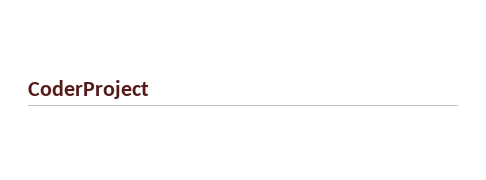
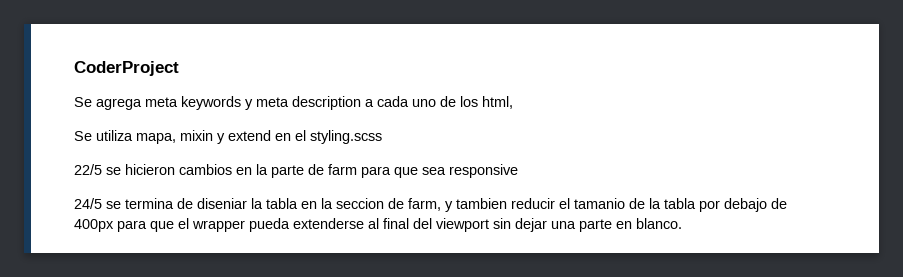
(149, 89) none -> [74,96,513,110] [74,130,382,144] [74,164,518,178] [74,198,787,212] [74,218,682,232] // Se agrega meta keywords y meta description a cada uno de los html, // Se utiliza mapa, mixin y extend en el styling.scss // 22/5 se hicieron cambios en la parte de farm para que sea responsive // 24/5 se termina de diseniar la tabla en la seccion de farm, y tambien reducir el tamanio de la tabla por debajo de 400px para que el wrapper pueda extenderse al final del viewport sin dejar una parte en blanco.

